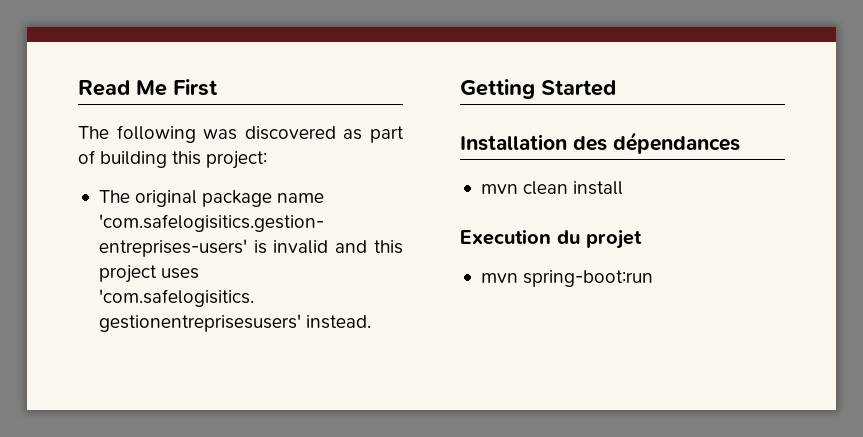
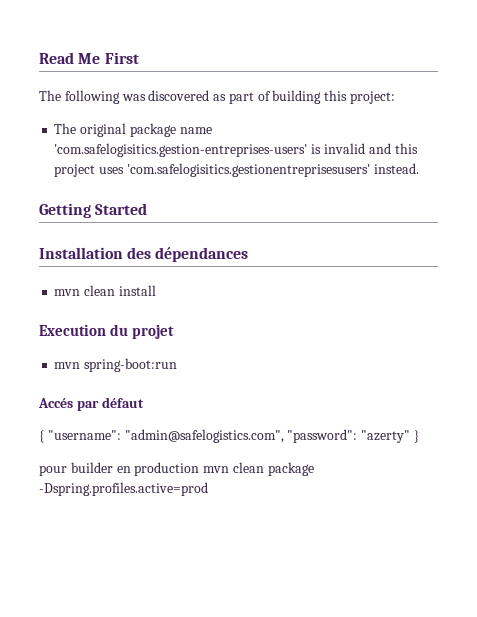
(654, 278) none -> [38,397,144,411] [39,429,419,443] [39,462,314,476] [39,482,208,496] // Accés par défaut // { "username": "admin@safelogistics.com", "password": "azerty" } // pour builder en production mvn clean package -Dspring.profiles.active=prod

